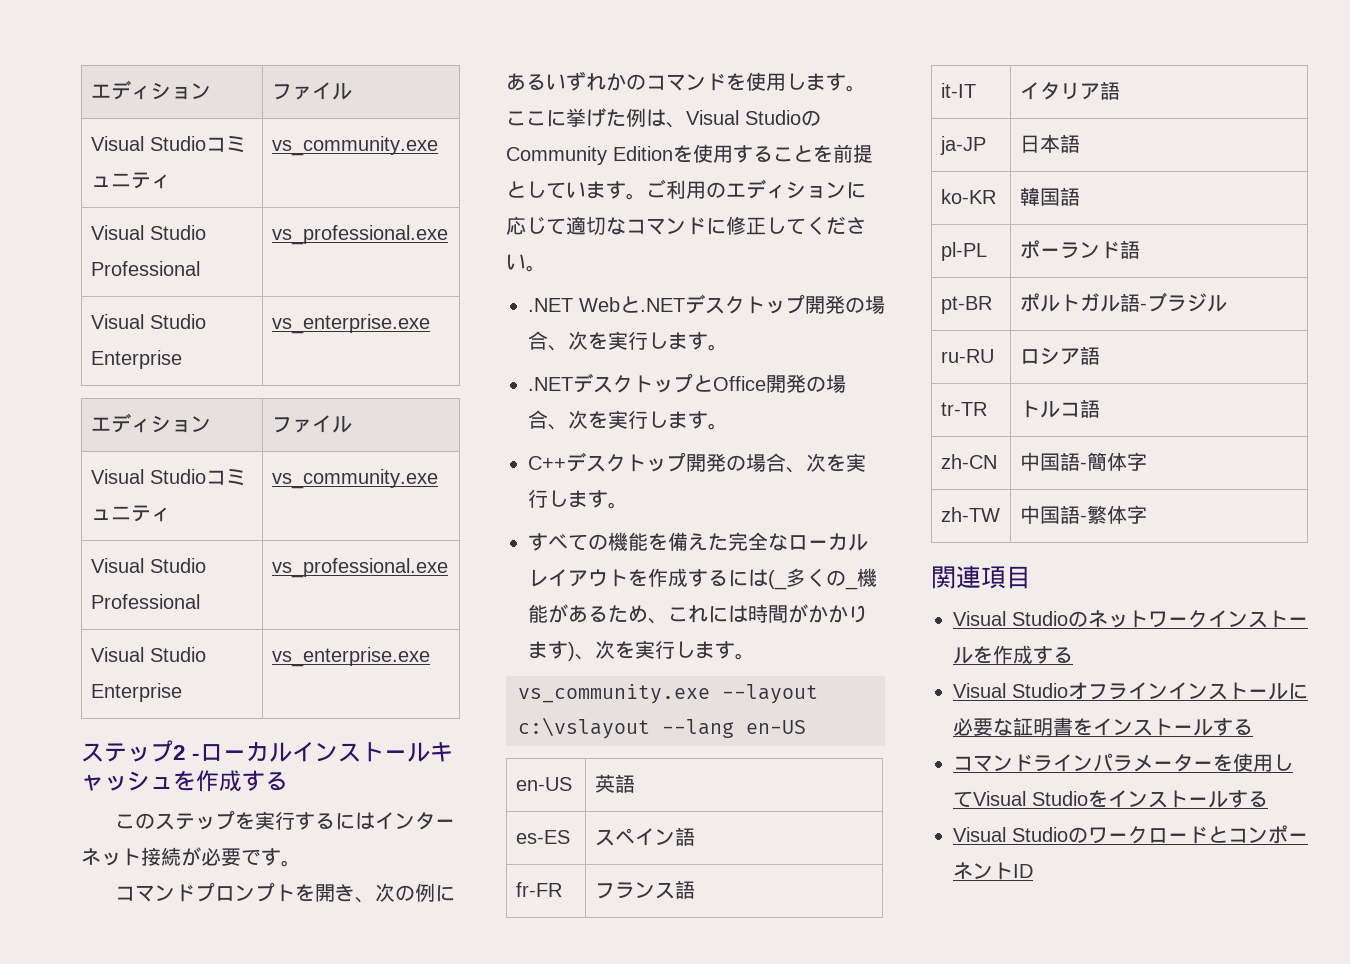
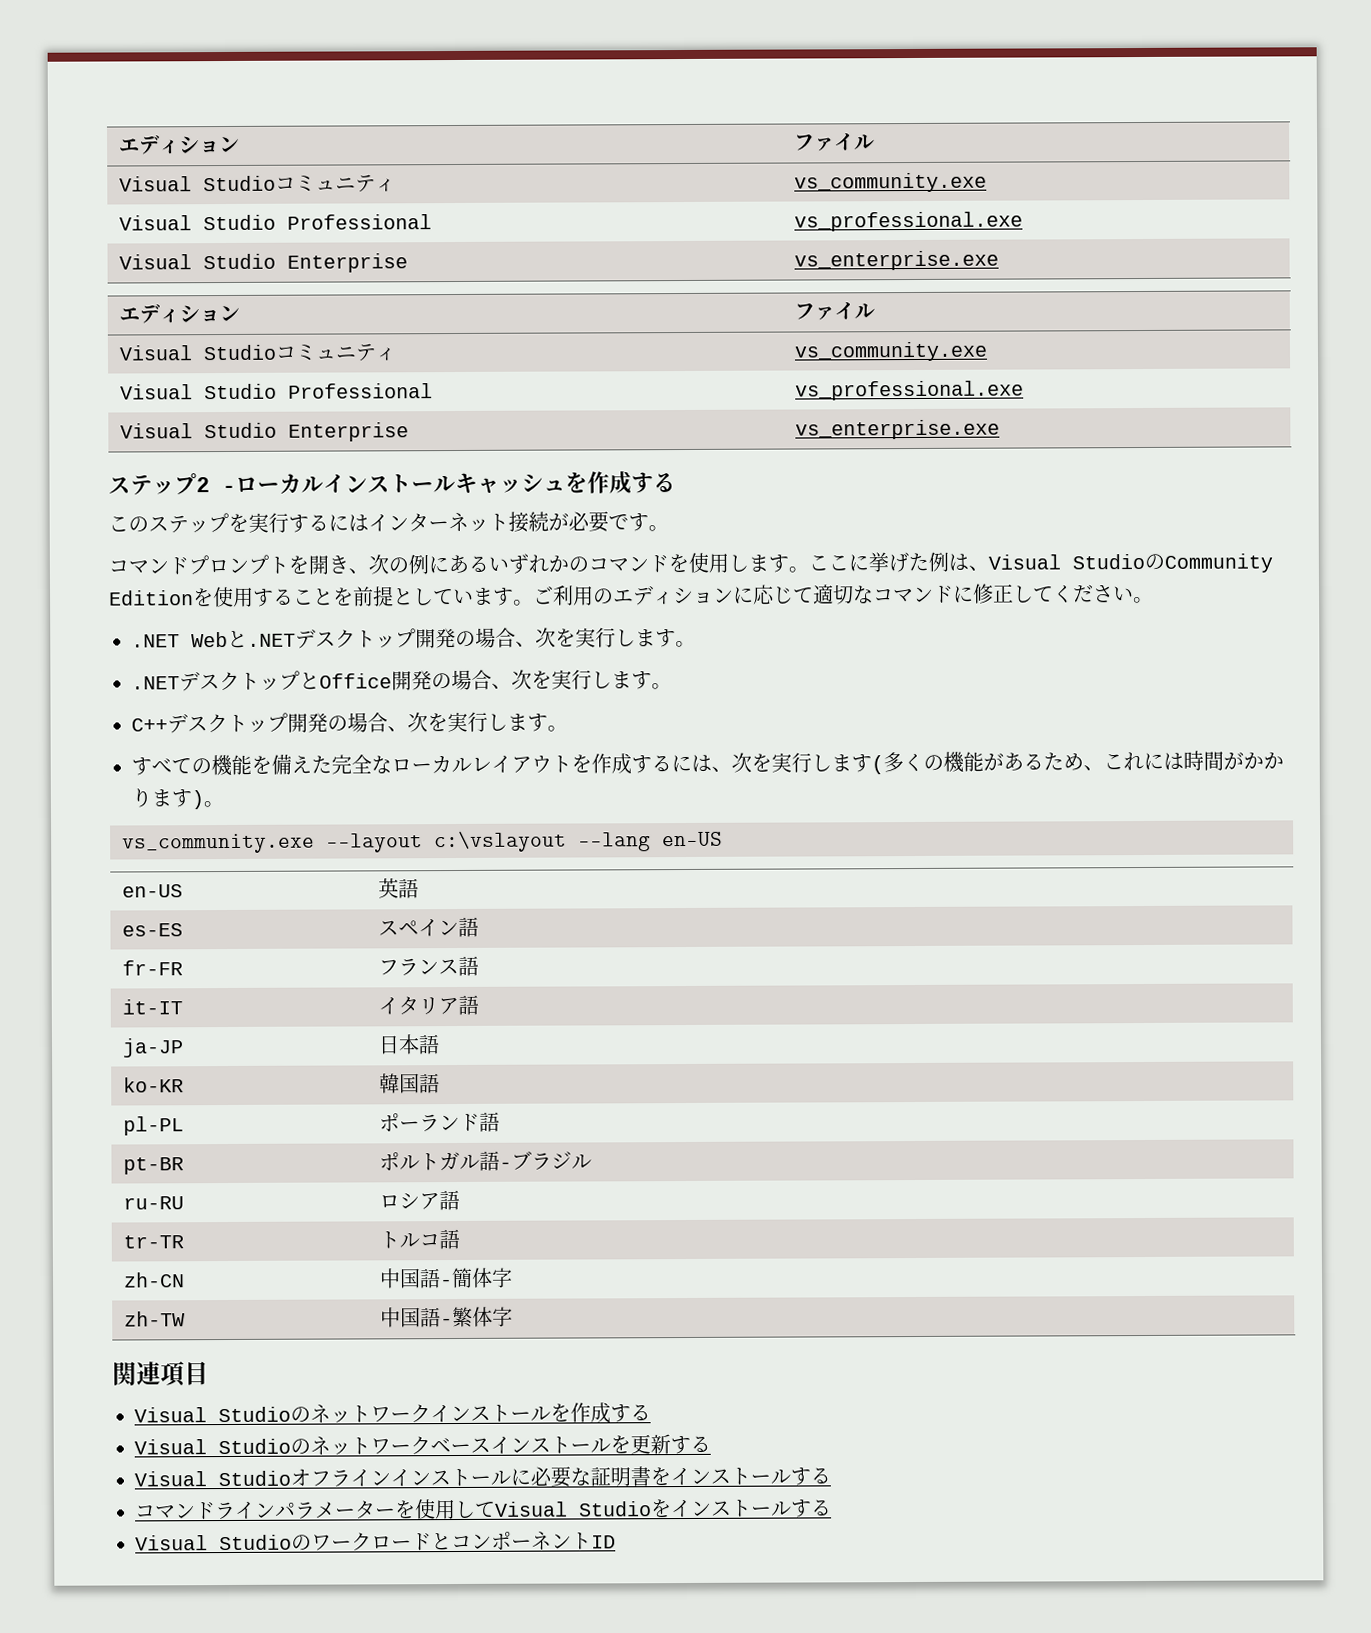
[768,568,858,590] (_多くの_ -> [711,752,944,775] 、次を実行します(多くの
[575,640,735,660] 、次を実行します -> (204, 800) none
(1073, 655) none -> [134,1434,711,1456] // Visual Studioのネットワークベースインストールを更新する

